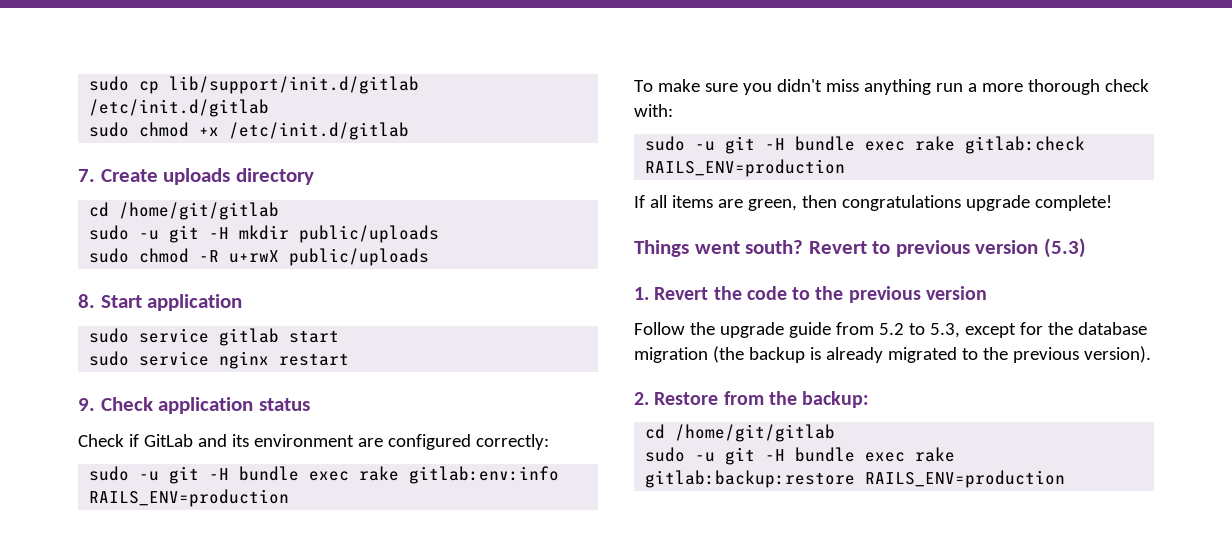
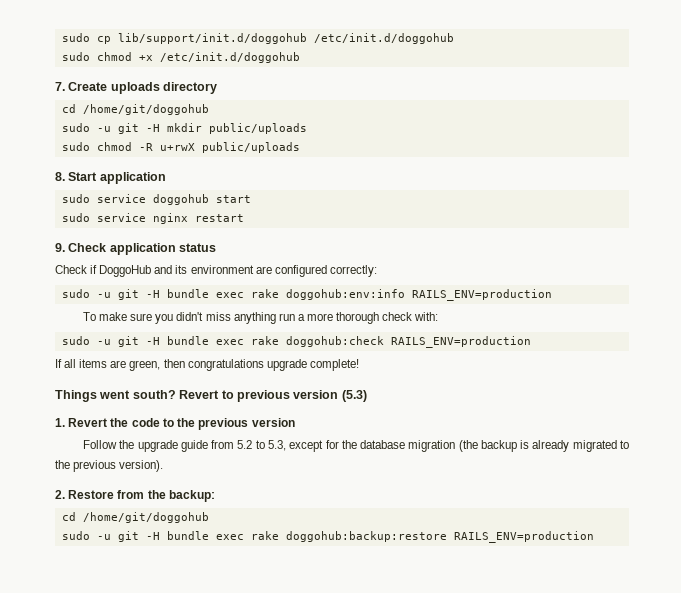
[169,76,420,94] [89,99,270,117] lib/support/init.d/gitlab /etc/init.d/gitlab -> [117,33,454,44] lib/support/init.d/doggohub /etc/init.d/doggohub
[229,122,410,140] /etc/init.d/gitlab -> [159,52,300,63] /etc/init.d/doggohub
[119,202,280,220] /home/git/gitlab -> [82,104,209,115] /home/git/doggohub
[219,328,280,346] gitlab -> [152,194,209,205] doggohub
[143,434,193,447] GitLab -> [99,265,152,277] DoggoHub
[409,466,560,484] gitlab:env:info -> [285,289,405,300] doggohub:env:info
[965,136,1086,154] gitlab:check -> [285,336,384,347] doggohub:check
[675,424,836,442] [645,447,956,465] [645,470,856,488] /home/git/gitlab // sudo -u git -H bundle exec rake gitlab:backup:restore -> [82,512,209,523] [61,531,447,542] /home/git/doggohub // sudo -u git -H bundle exec rake doggohub:backup:restore

